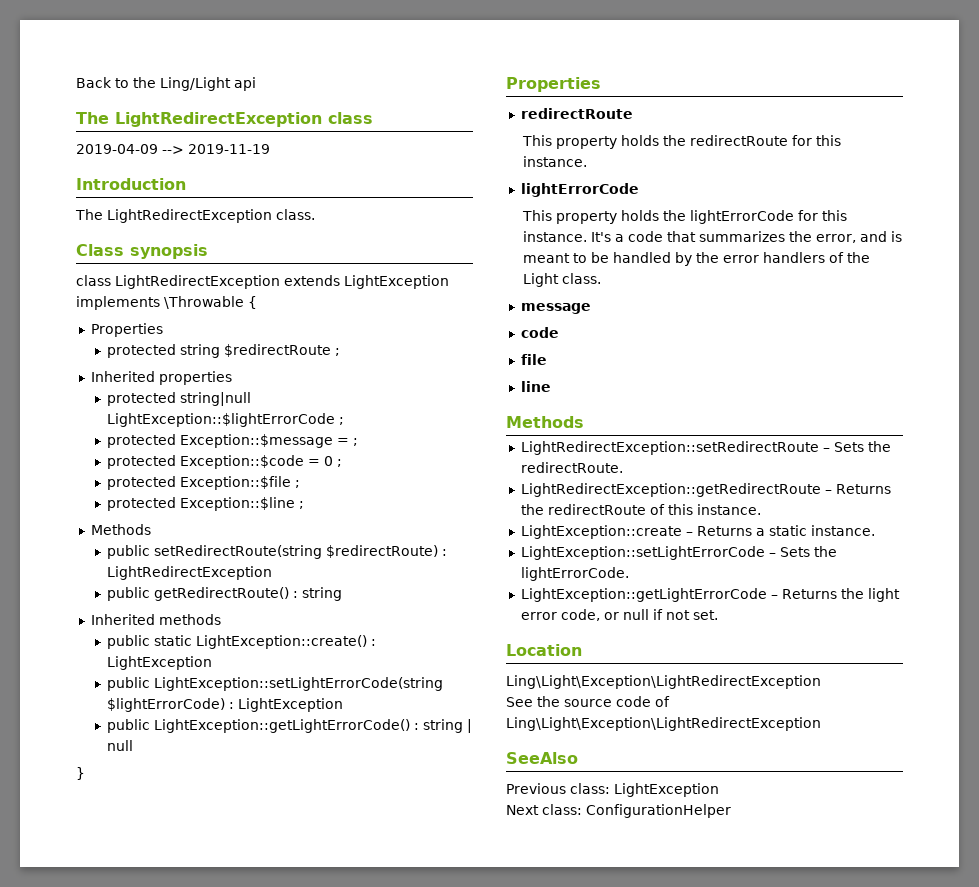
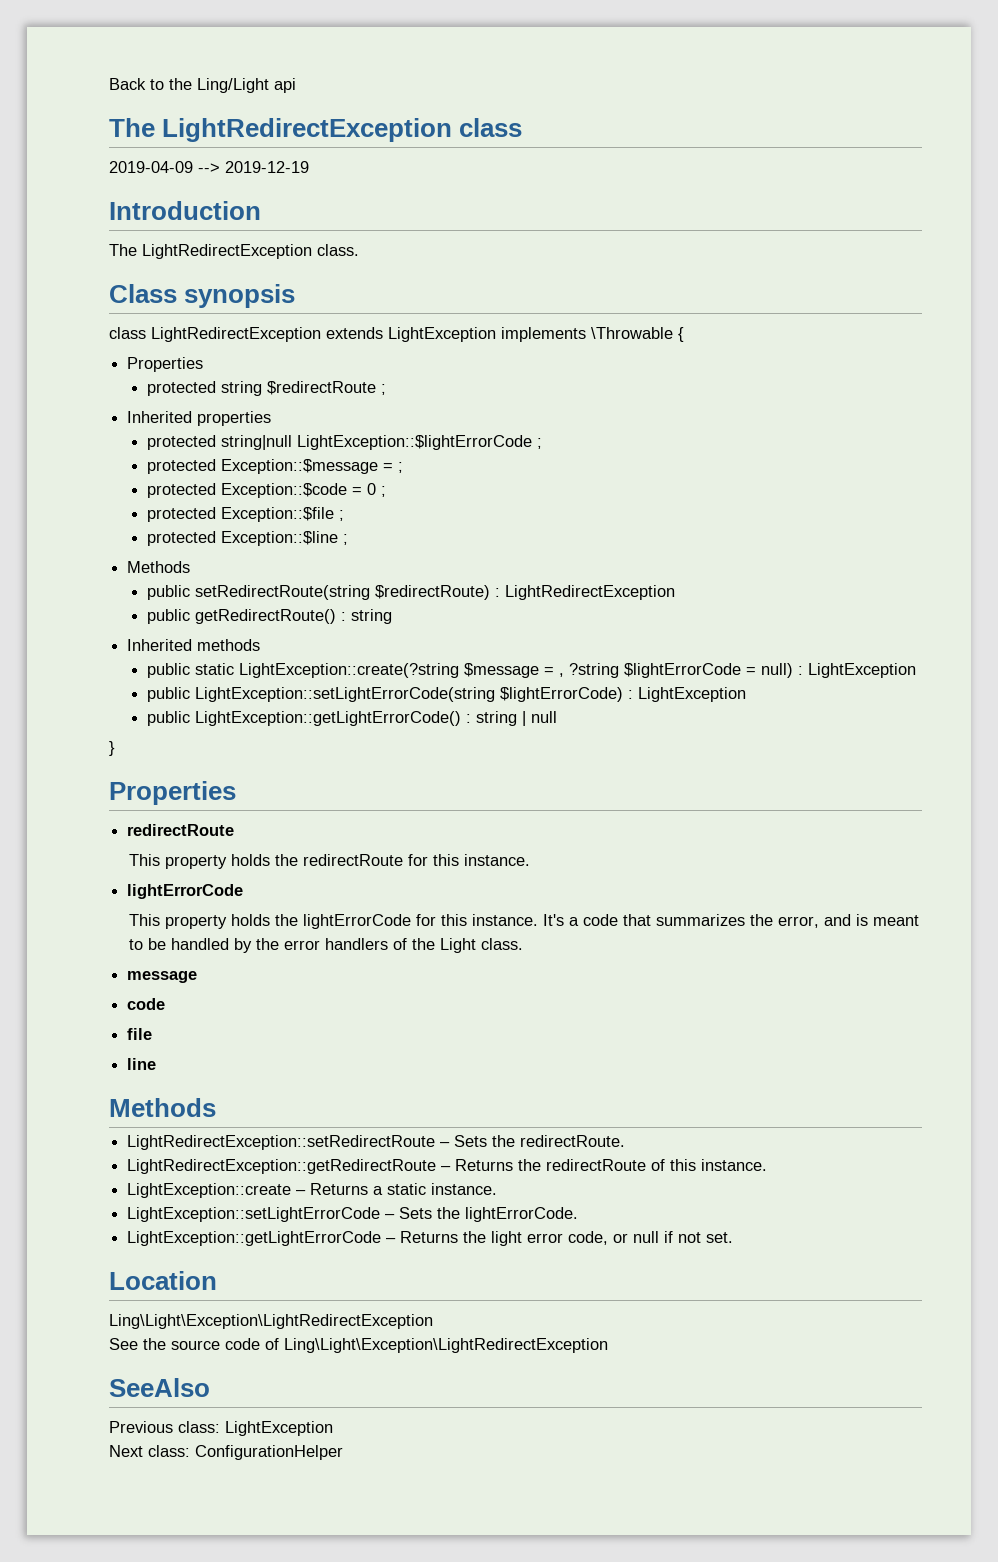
[188,144,270,154] 2019-11-19 -> [225,161,309,173] 2019-12-19
[196,635,368,649] LightException::create() -> [239,663,794,678] LightException::create(?string $message = , ?string $lightErrorCode = null)

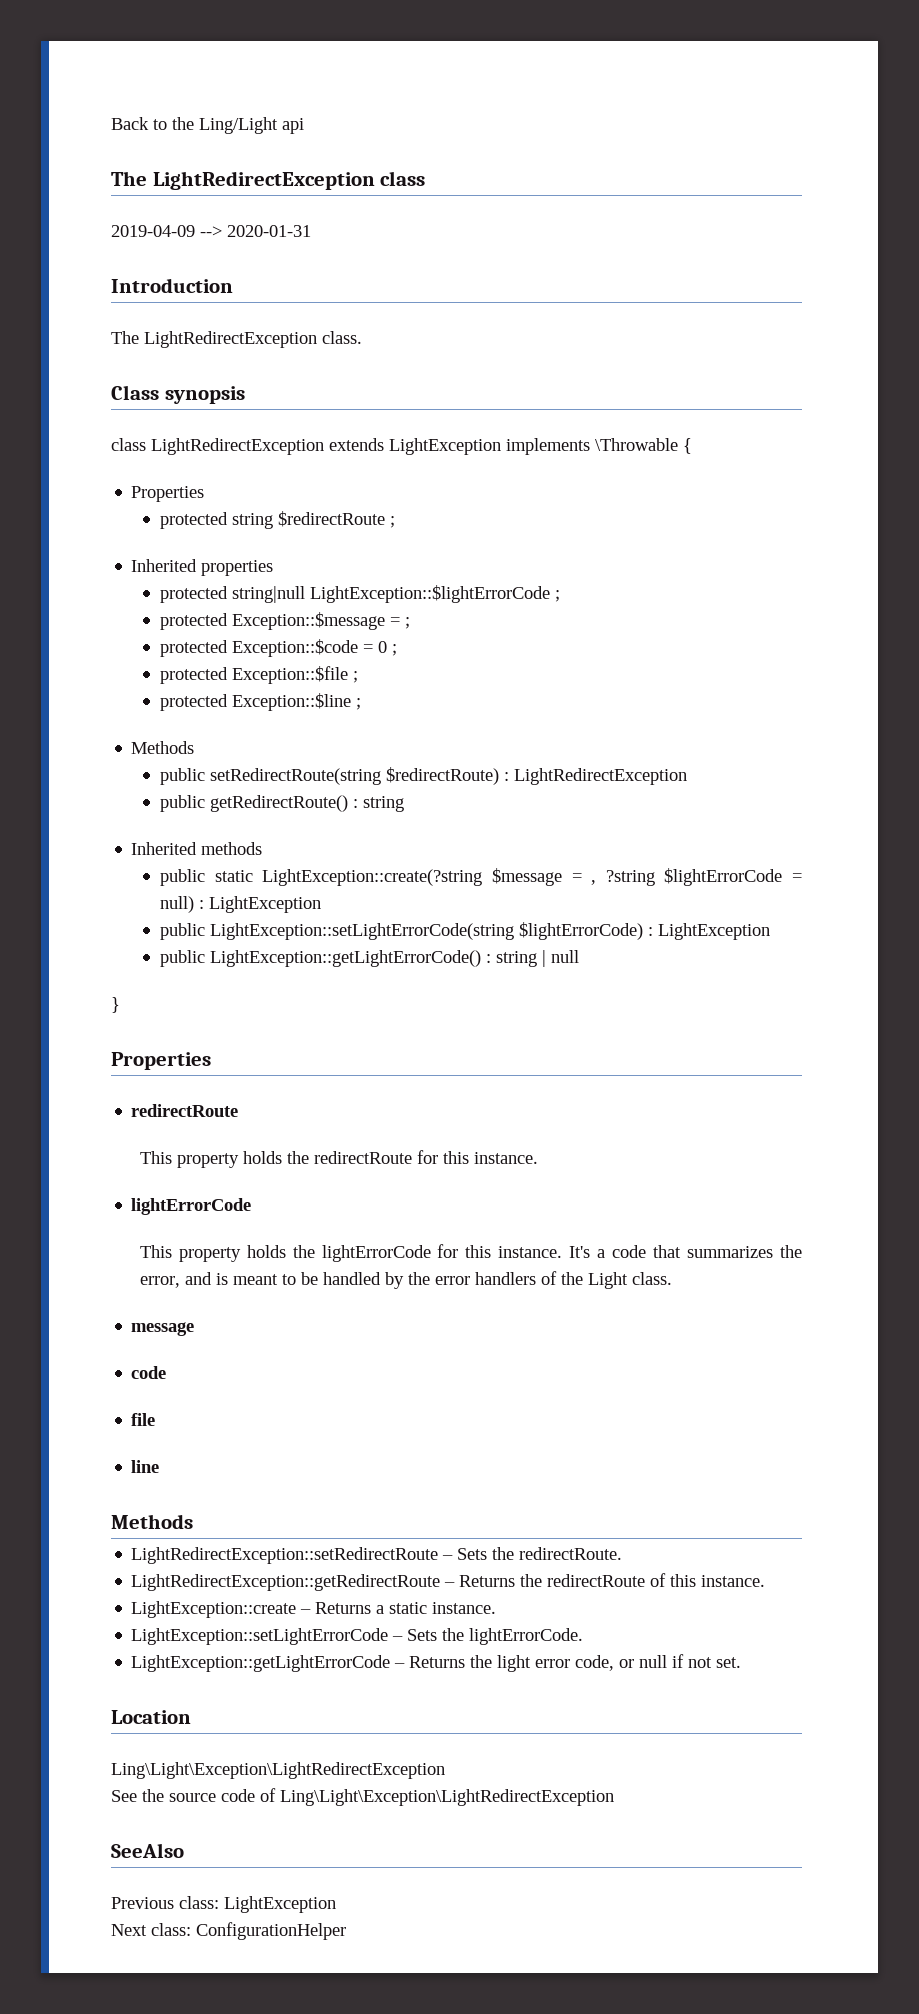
[225,161,309,173] 2019-12-19 -> [227,225,311,237] 2020-01-31

